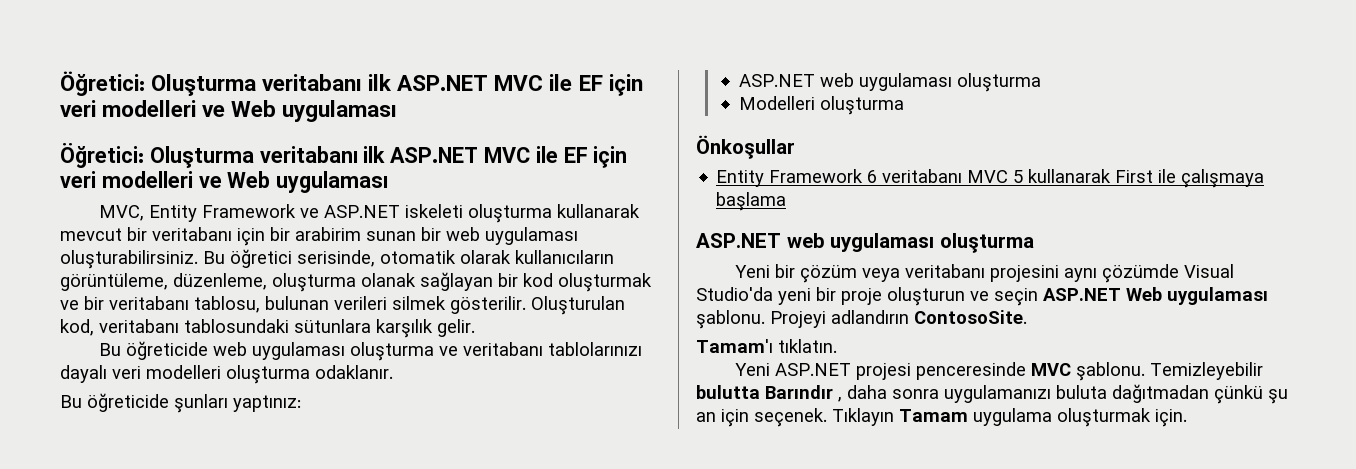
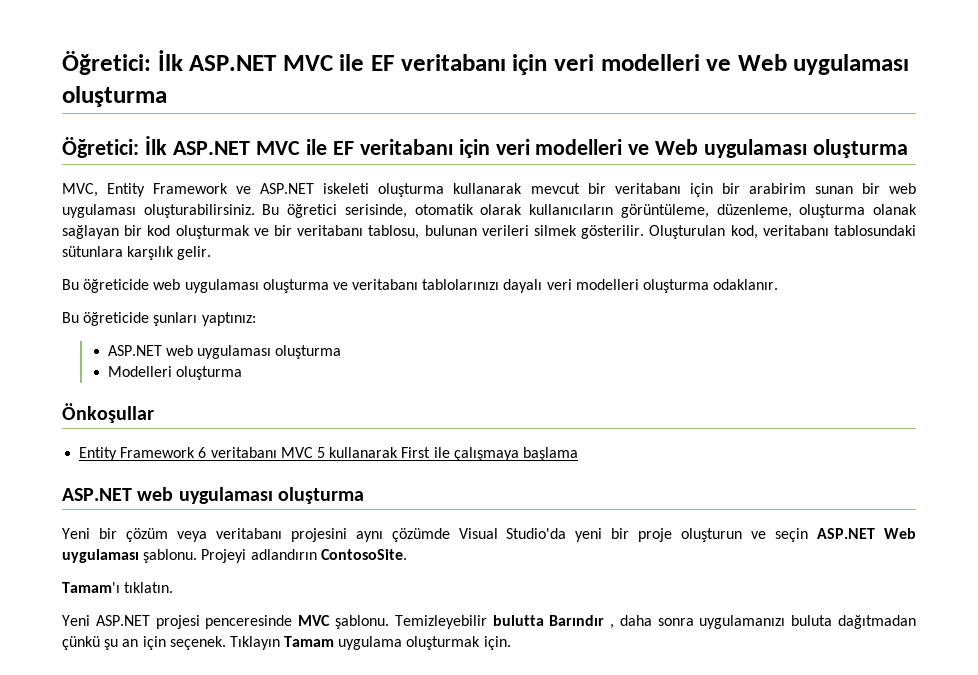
[60,71,643,96] [60,100,398,122] [60,143,628,168] [60,171,389,193] Öğretici: Oluşturma veritabanı ilk ASP.NET MVC ile EF için veri modelleri ve Web uygulaması // Öğretici: Oluşturma veritabanı ilk ASP.NET MVC ile EF için veri modelleri ve Web uygulaması -> [62,50,910,75] [62,86,167,107] [62,136,909,158] Öğretici: İlk ASP.NET MVC ile EF veritabanı için veri modelleri ve Web uygulaması oluşturma // Öğretici: İlk ASP.NET MVC ile EF veritabanı için veri modelleri ve Web uygulaması oluşturma

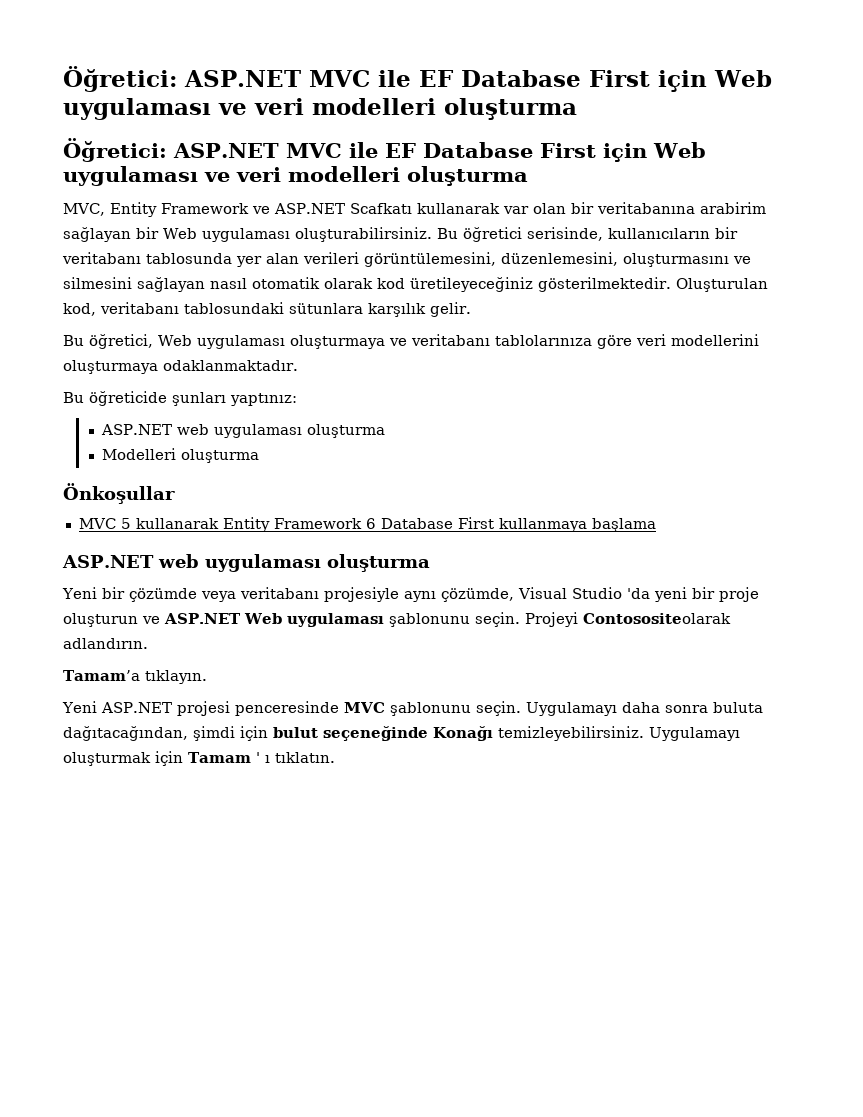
[62,50,910,75] Öğretici: İlk ASP.NET MVC ile EF veritabanı için veri modelleri ve Web uygulaması -> [63,66,772,92] [63,98,436,120] Öğretici: ASP.NET MVC ile EF Database First için Web uygulaması ve veri modelleri
[144,136,808,158] İlk ASP.NET MVC ile EF veritabanı için veri modelleri ve Web uygulaması -> [173,142,706,162] [63,166,400,186] ASP.NET MVC ile EF Database First için Web uygulaması ve veri modelleri
[323,183,916,197] iskeleti oluşturma kullanarak mevcut bir veritabanı için bir arabirim sunan bir web -> [349,202,766,214] [63,227,197,242] Scafkatı kullanarak var olan bir veritabanına arabirim sağlayan bir Web
[414,204,918,218] [62,225,645,239] otomatik olarak kullanıcıların görüntüleme, düzenleme, oluşturma olanak sağlayan bir kod oluşturmak ve bir veritabanı tablosu, bulunan verileri silmek gösterilir. -> [607,227,738,239] [62,252,751,267] [63,277,671,292] kullanıcıların bir veritabanı tablosunda yer alan verileri görüntülemesini, düzenlemesini, oluşturmasını ve silmesini sağlayan nasıl otomatik olarak kod üretileyeceğiniz gösterilmektedir.
[83,279,779,293] öğreticide web uygulaması oluşturma ve veritabanı tablolarınızı dayalı veri modelleri oluşturma odaklanır. -> [89,334,759,349] [63,360,298,374] öğretici, Web uygulaması oluşturmaya ve veritabanı tablolarınıza göre veri modellerini oluşturmaya odaklanmaktadır.
[79,447,519,461] Entity Framework 6 veritabanı MVC 5 kullanarak First ile çalışmaya -> [78,517,587,532] MVC 5 kullanarak Entity Framework 6 Database First kullanmaya
[125,528,168,542] çözüm -> [128,588,197,602] çözümde
[290,528,567,542] projesini aynı çözümde Visual Studio'da -> [323,587,650,602] projesiyle aynı çözümde, Visual Studio 'da
[775,528,809,542] seçin -> (160, 620) none
[143,549,407,563] [62,582,174,593] şablonu. Projeyi adlandırın ContosoSite. // Tamam'ı tıklatın. -> [388,612,731,627] [63,638,148,649] [63,670,207,684] şablonunu seçin. Projeyi Contosositeolarak adlandırın. // Tamam’a tıklayın.
[334,615,917,629] [62,636,511,650] şablonu. Temizleyebilir bulutta Barındır , daha sonra uygulamanızı buluta dağıtmadan çünkü şu an için seçenek. Tıklayın Tamam uygulama oluşturmak için. -> [389,701,763,716] [63,726,740,741] [63,751,335,766] şablonunu seçin. Uygulamayı daha sonra buluta dağıtacağından, şimdi için bulut seçeneğinde Konağı temizleyebilirsiniz. Uygulamayı oluşturmak için Tamam ' ı tıklatın.

